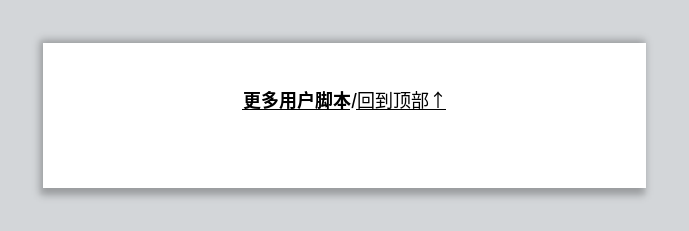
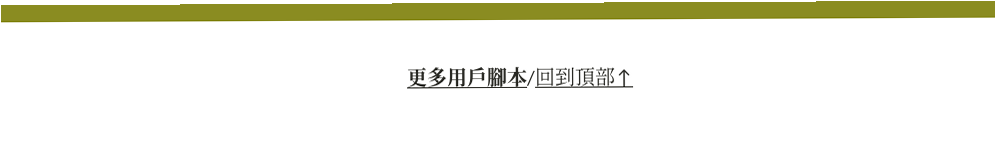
[296,90,333,110] 户脚 -> [466,66,508,88] 戶腳
[392,92,411,109] 顶 -> [574,66,596,88] 頂

